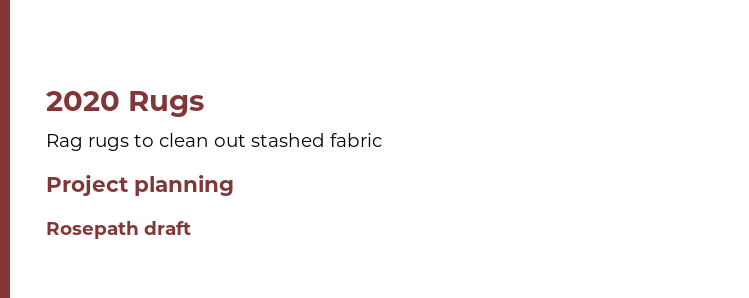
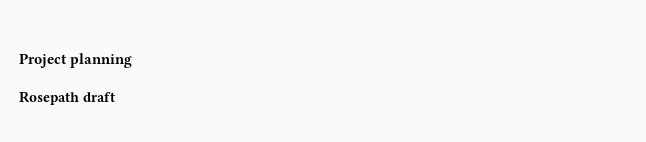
[46,91,204,117] [46,133,382,151] 2020 Rugs // Rag rugs to clean out stashed fabric // -> (19, 60) none

